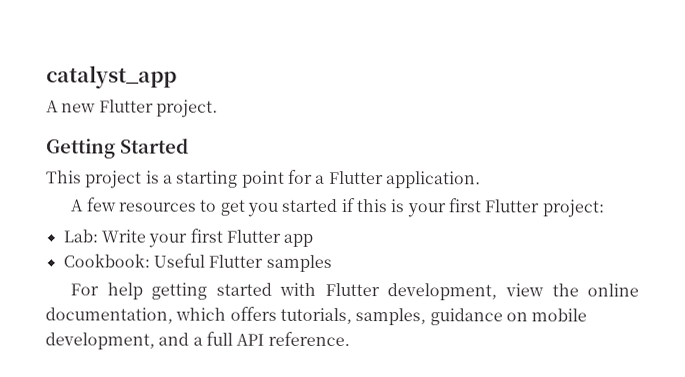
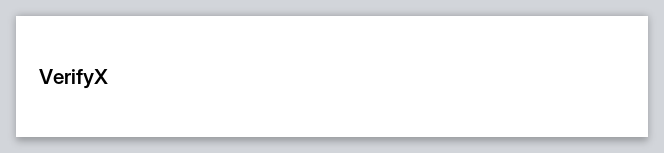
[46,65,177,89] [46,99,218,118] [46,138,189,159] [46,169,481,189] [70,197,604,218] [62,228,314,248] [62,253,332,272] [70,282,639,301] [45,306,588,326] [45,331,350,350] catalyst_app // A new Flutter project. // Getting Started // This project is a starting point for a Flutter application. // A few resources to get you started if this is your first Flutter project: // Lab: Write your first Flutter app // Cookbook: Useful Flutter samples // For help getting started with Flutter development, view the online documentation, which offers tutorials, samples, guidance on mobile development, and a full API reference. -> [39,69,108,89] VerifyX

